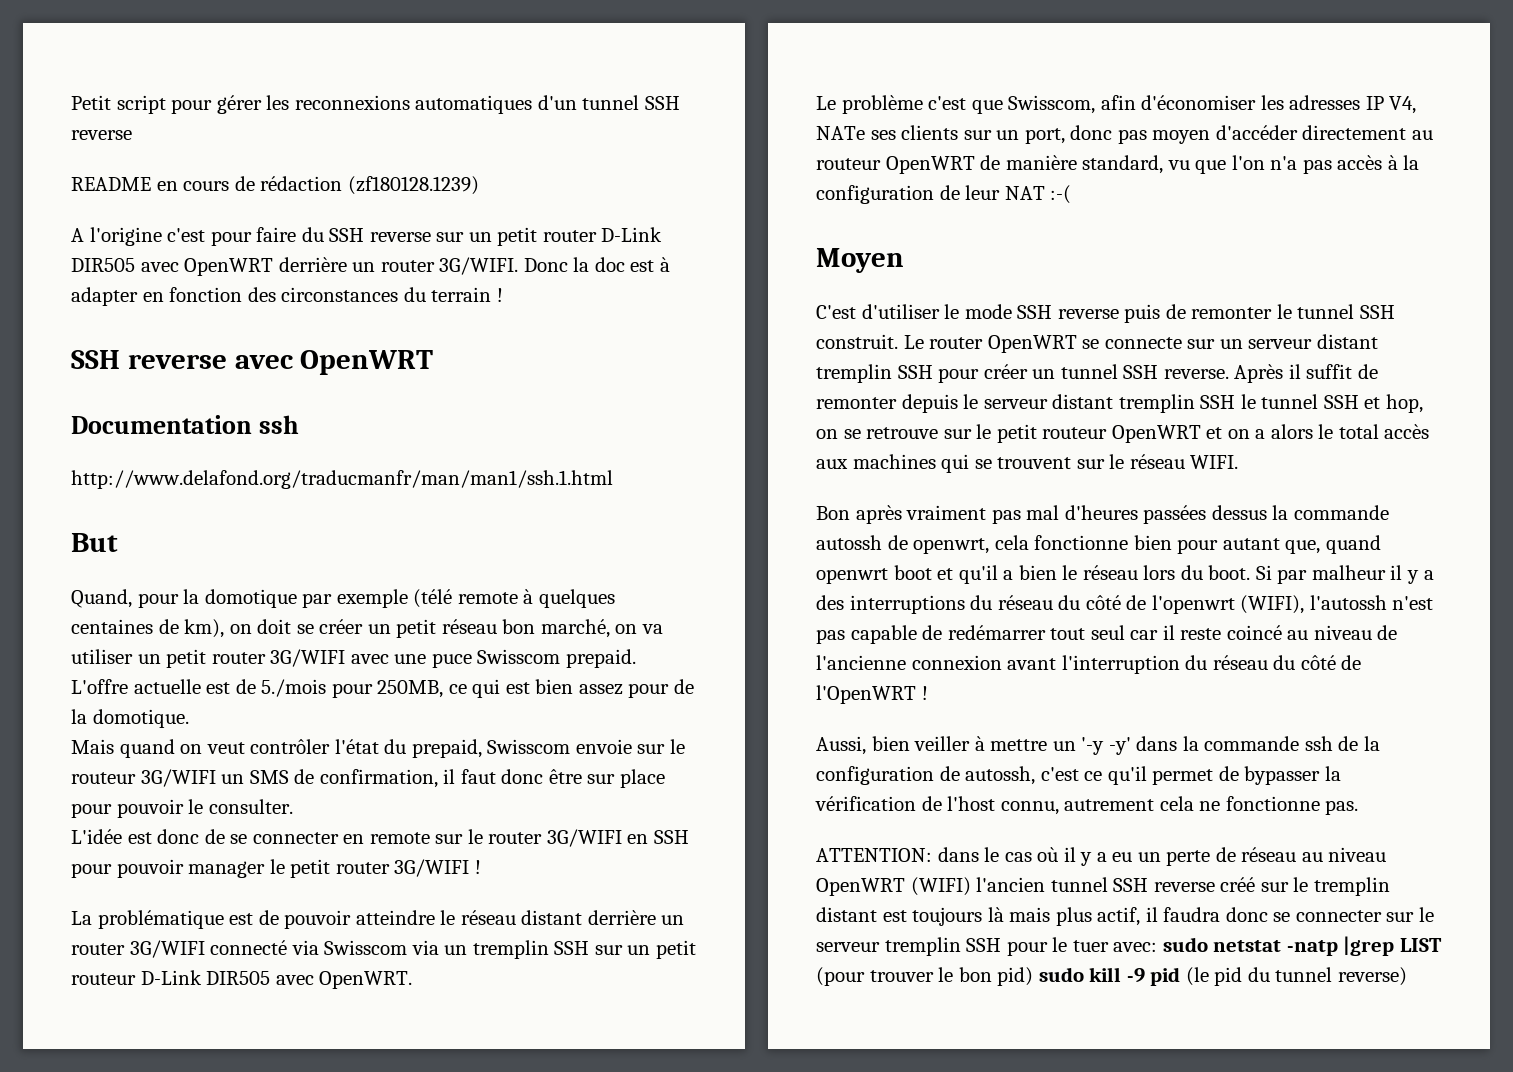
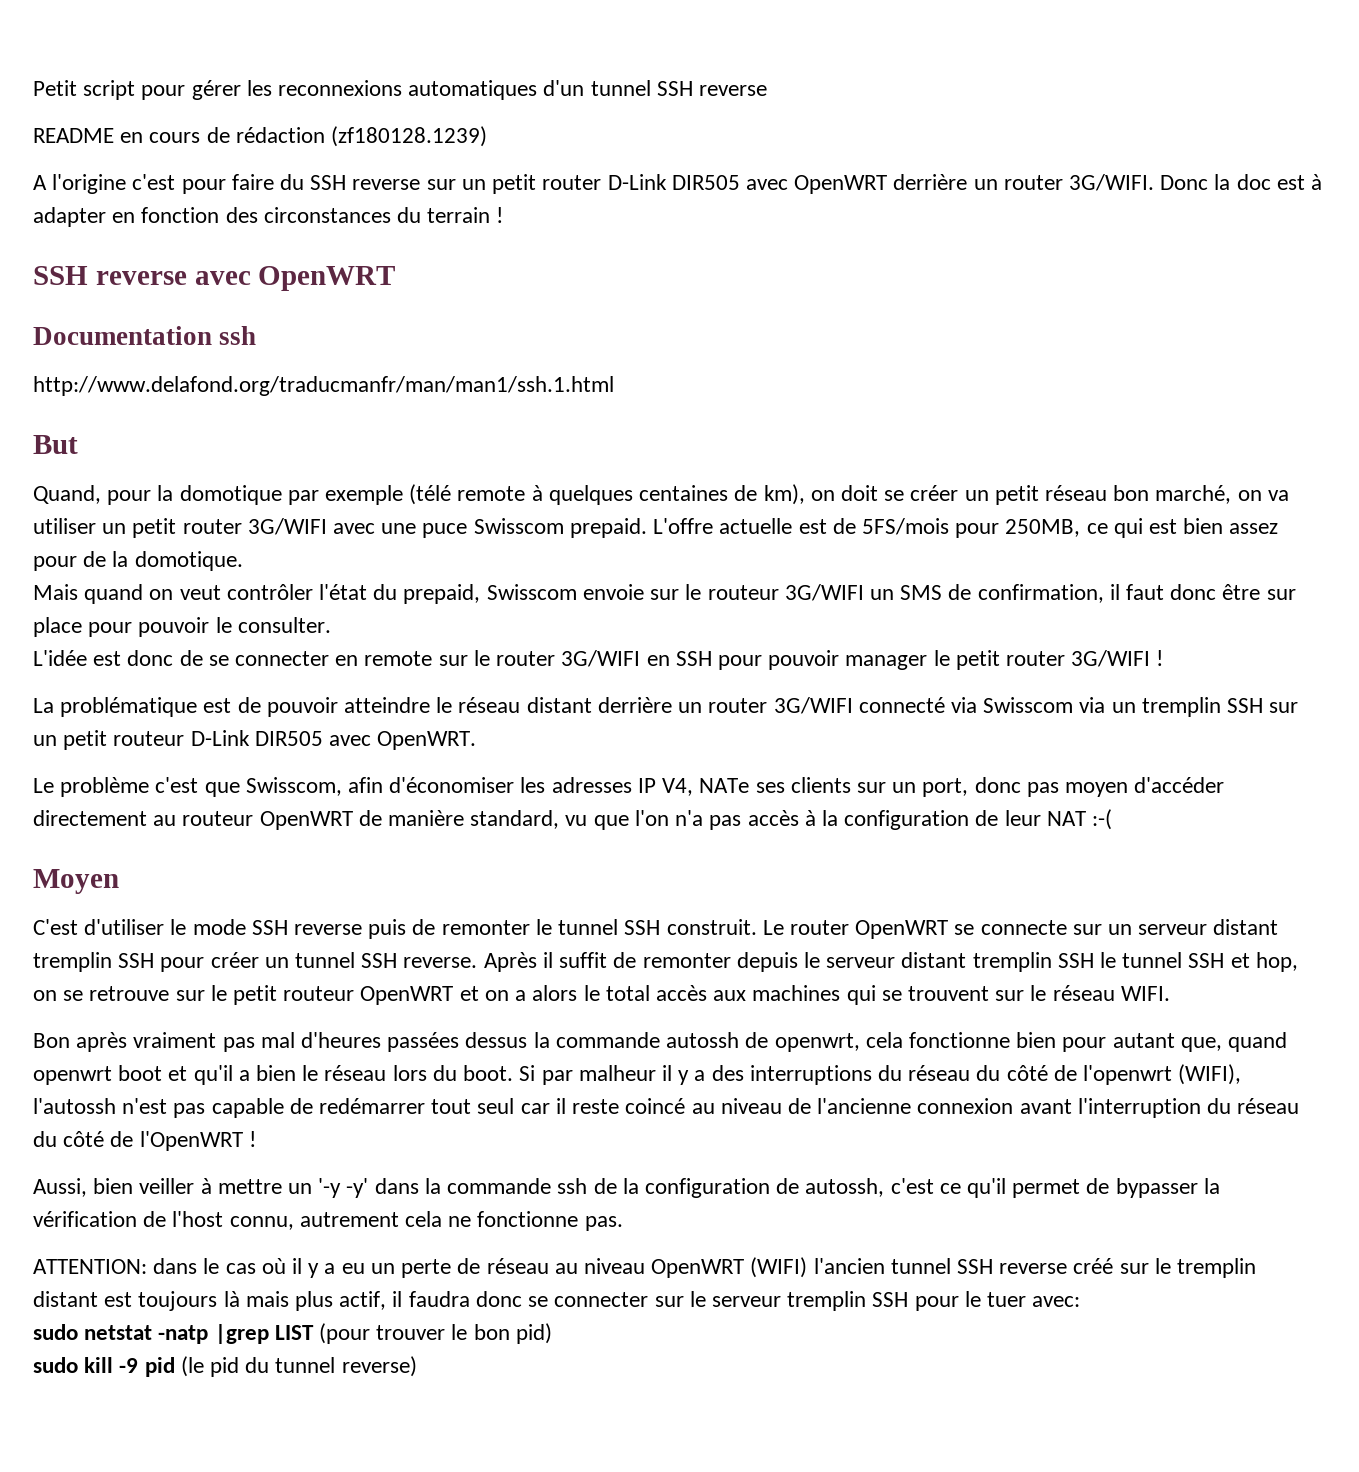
[261,679,327,697] 5./mois -> [861,518,949,535] 5FS/mois
(1158, 947) none -> (1081, 1301) //
(1034, 976) none -> (552, 1333) //

